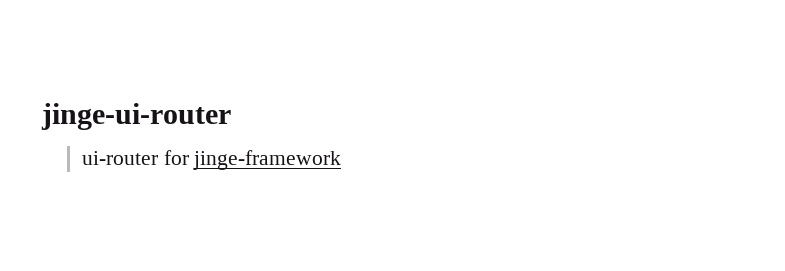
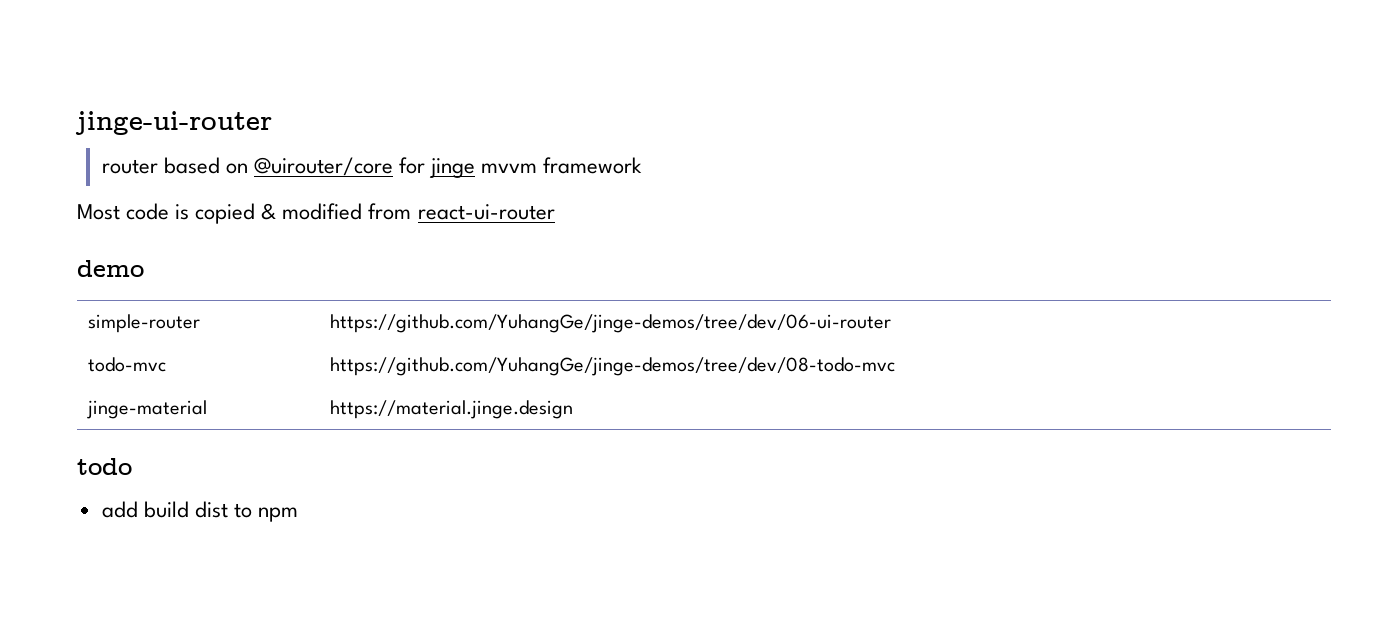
[81,150,342,170] ui-router for jinge-framework -> [101,157,643,178] [77,203,555,224] [77,260,144,277] [87,314,200,333] [329,314,891,333] [87,357,166,372] [329,357,895,376] [85,400,207,419] [329,400,573,419] [77,458,132,475] [101,501,299,522] router based on @uirouter/core for jinge mvvm framework // Most code is copied & modified from react-ui-router // demo // simple-router | https://github.com/YuhangGe/jinge-demos/tree/dev/06-ui-router // todo-mvc | https://github.com/YuhangGe/jinge-demos/tree/dev/08-todo-mvc // jinge-material | https://material.jinge.design // todo // add build dist to npm

